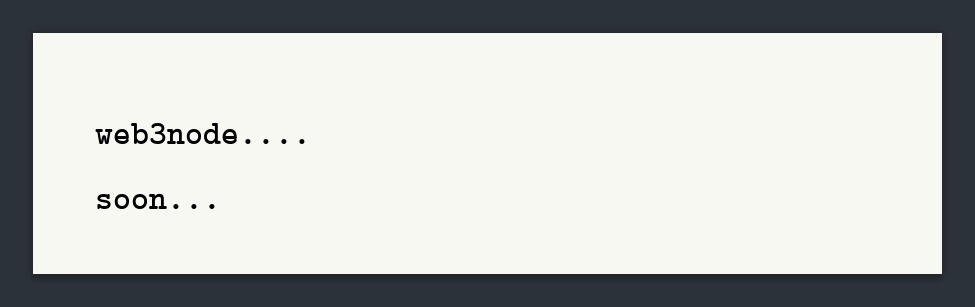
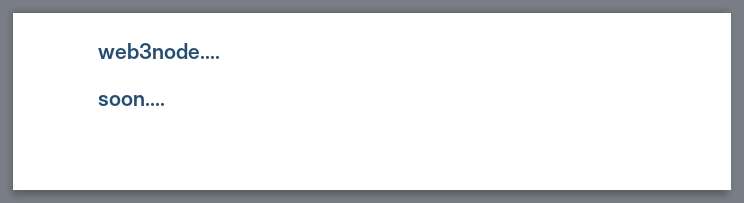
[95,193,221,209] soon... -> [98,95,165,106] soon....

